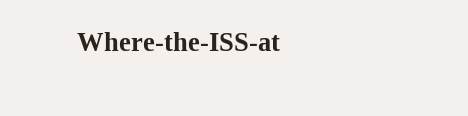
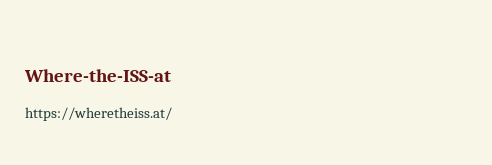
(280, 41) none -> [25,107,172,121] // https://wheretheiss.at/

